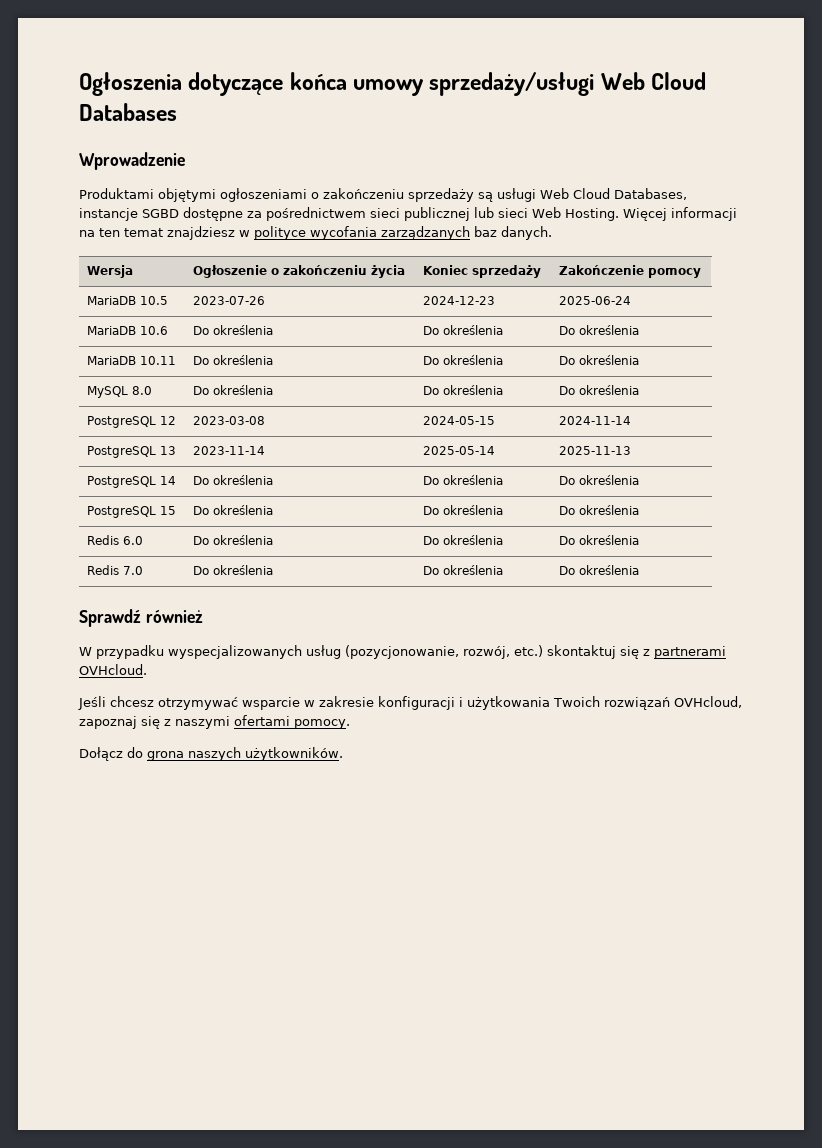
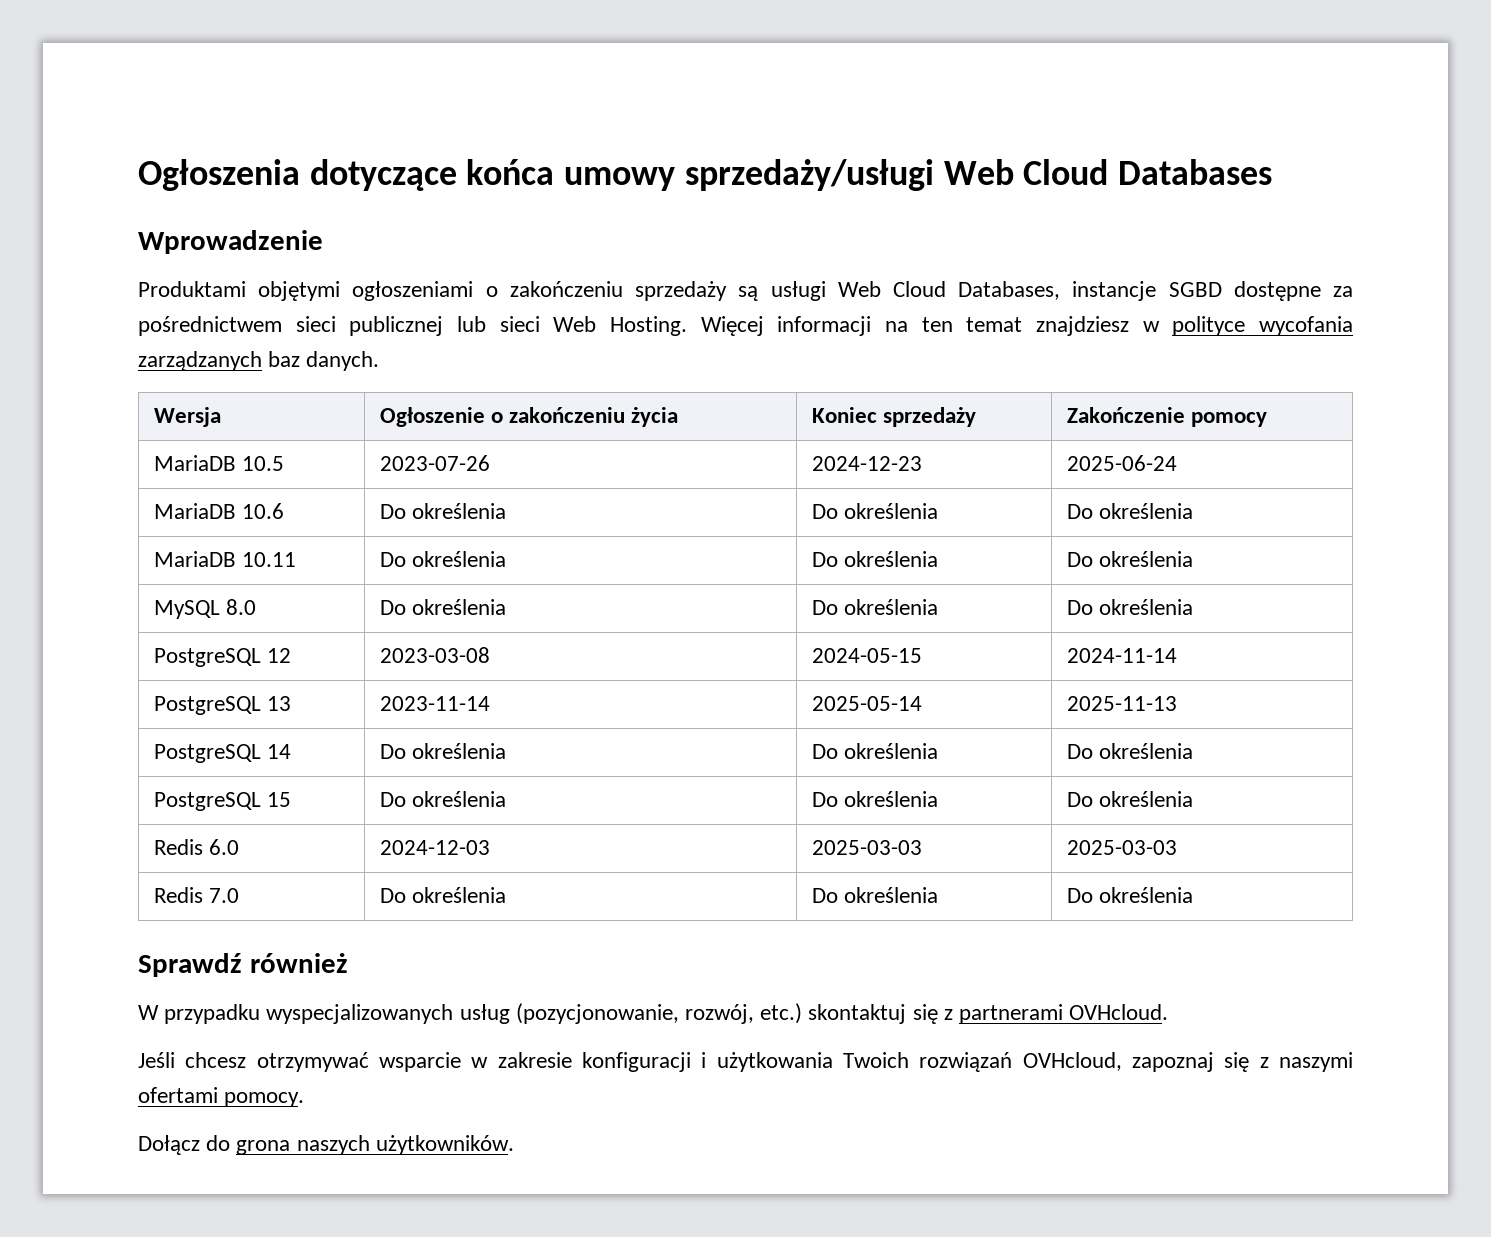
[193,535,274,545] [423,535,504,545] [559,535,640,545] Do określenia | Do określenia | Do określenia -> [379,840,490,855] [811,840,922,855] [1066,840,1177,855] 2024-12-03 | 2025-03-03 | 2025-03-03

